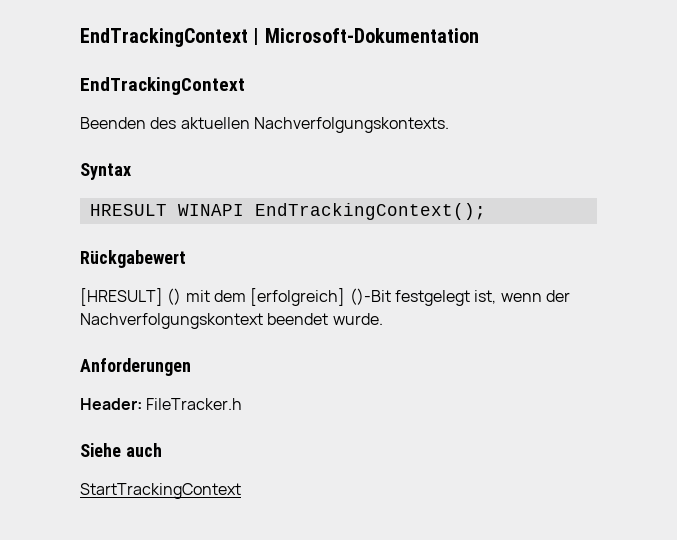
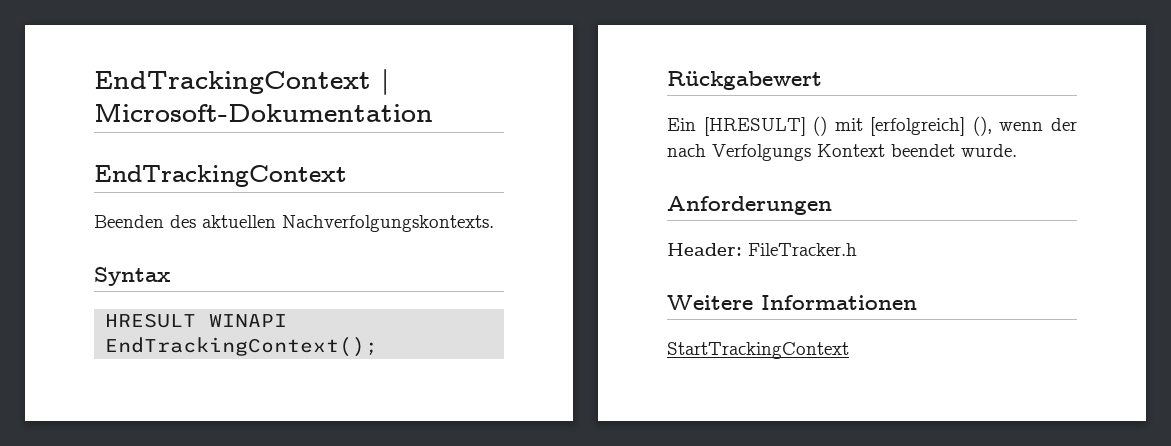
(186, 259) none -> [667,118,696,131] Ein
[213,288,570,306] [80,313,263,329] dem [erfolgreich] ()-Bit festgelegt ist, wenn der Nachverfolgungskontext -> [870,116,1077,136] [667,144,885,161] [erfolgreich] (), wenn der nach Verfolgungs Kontext
[80,443,162,457] Siehe auch -> [667,295,917,310] Weitere Informationen

